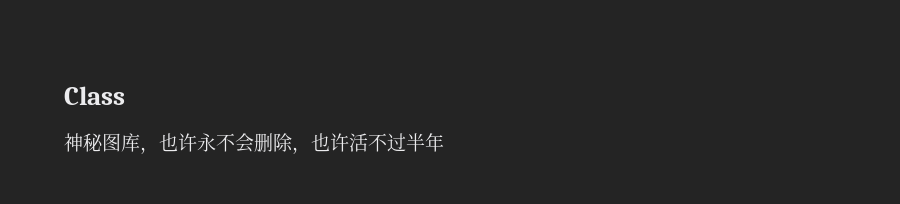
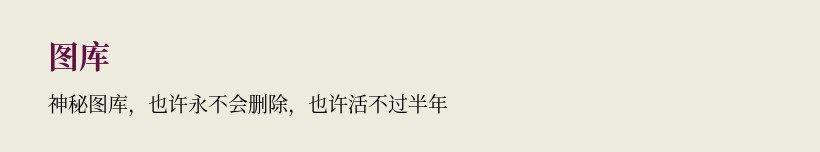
[64,86,125,105] Class -> [48,40,110,72] 图库

